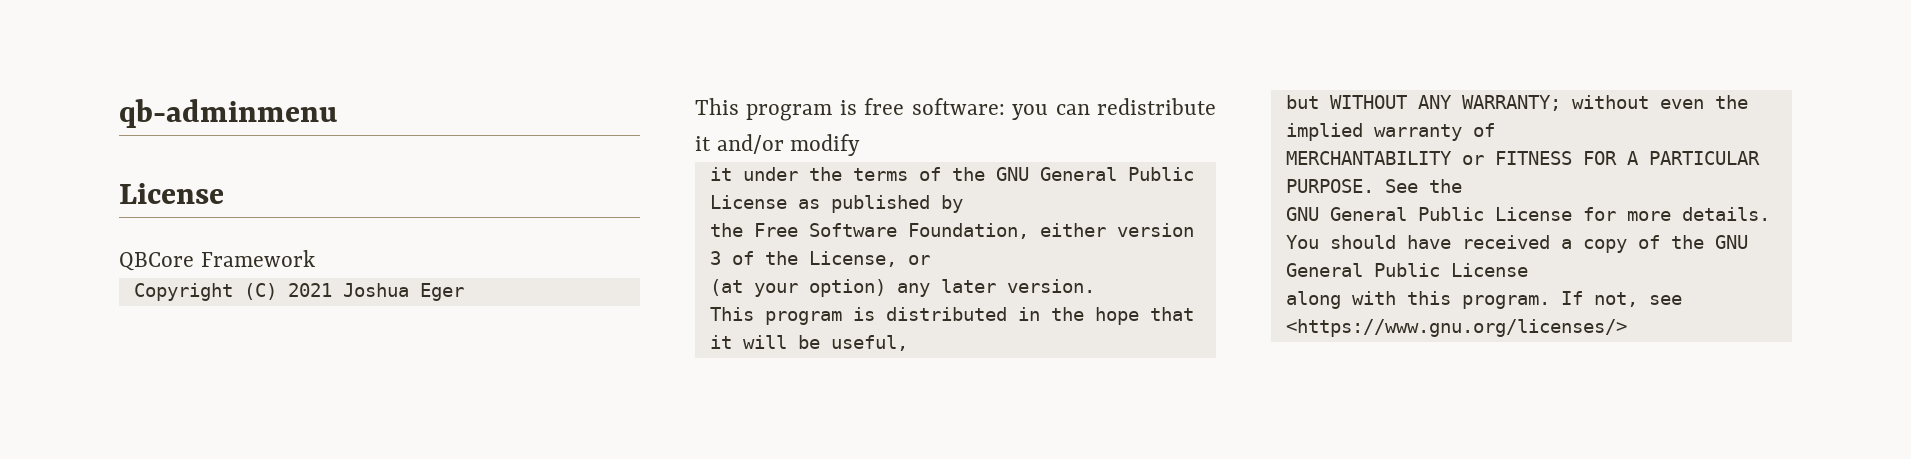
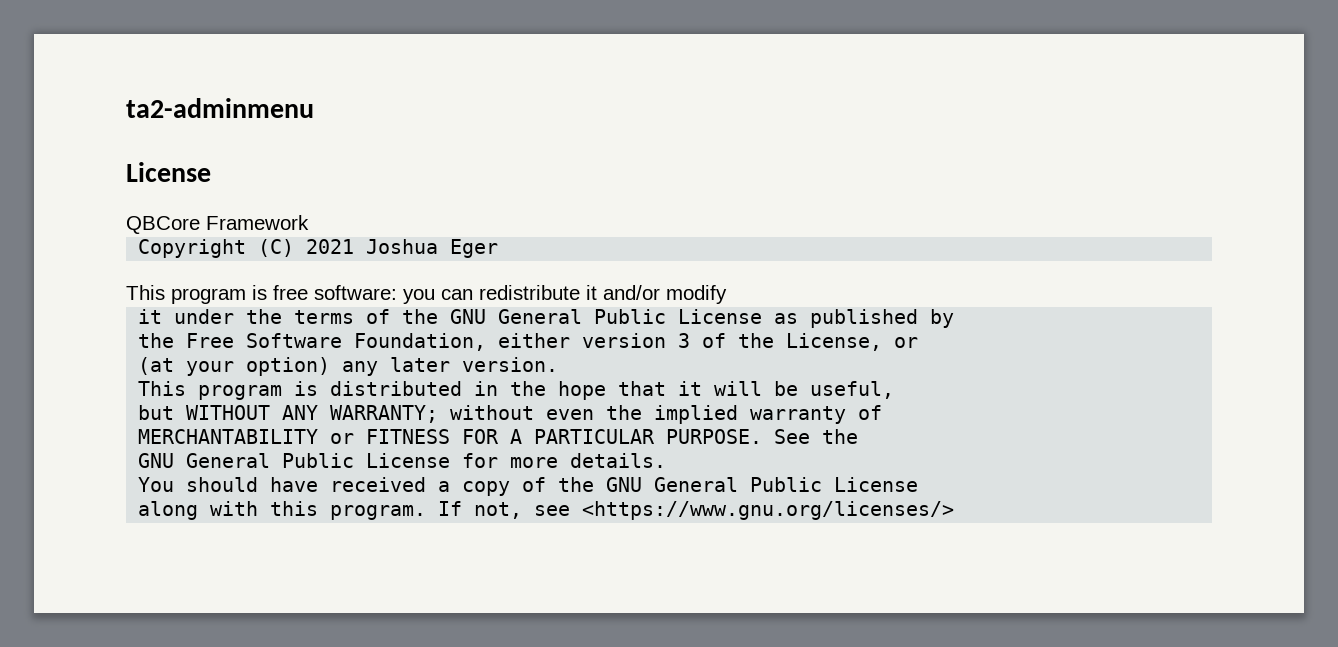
[119,99,337,128] qb-adminmenu -> [126,98,314,118] ta2-adminmenu

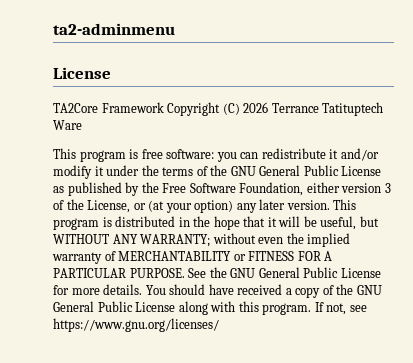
[126,216,200,234] QBCore -> [53,103,98,113] TA2Core
(309, 222) // -> (164, 107) none
[306,239,499,258] 2021 Joshua Eger -> [243,102,384,116] [53,120,82,130] 2026 Terrance Tatituptech Ware
(727, 294) // -> (92, 172) none
(955, 318) // -> (140, 189) none
(919, 342) // -> (146, 206) none
(559, 364) // -> (330, 205) none
(895, 390) // -> (357, 223) none
(883, 412) // -> (116, 256) none
(859, 436) // -> (227, 272) none
(667, 460) // -> (143, 289) none
(919, 484) // -> (176, 307) none
[582,501,955,520] <https://www.gnu.org/licenses/> -> [53,318,219,332] https://www.gnu.org/licenses/

